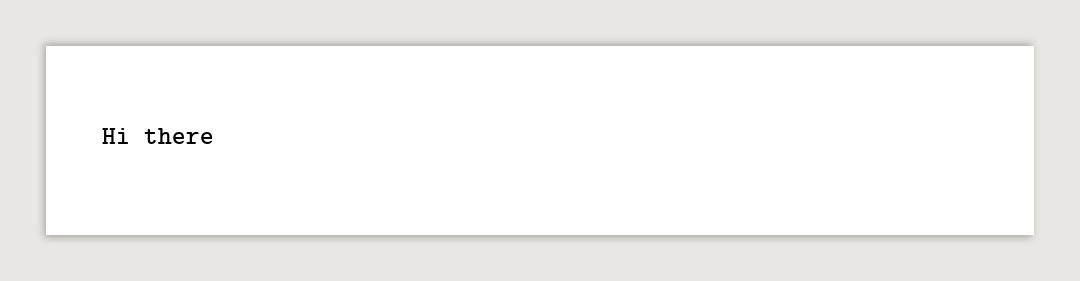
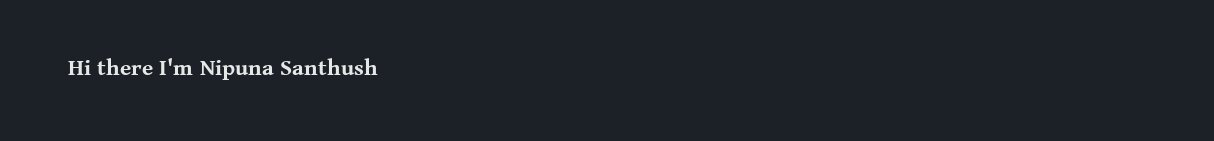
(214, 136) none -> [159,58,378,80] I'm Nipuna Santhush

